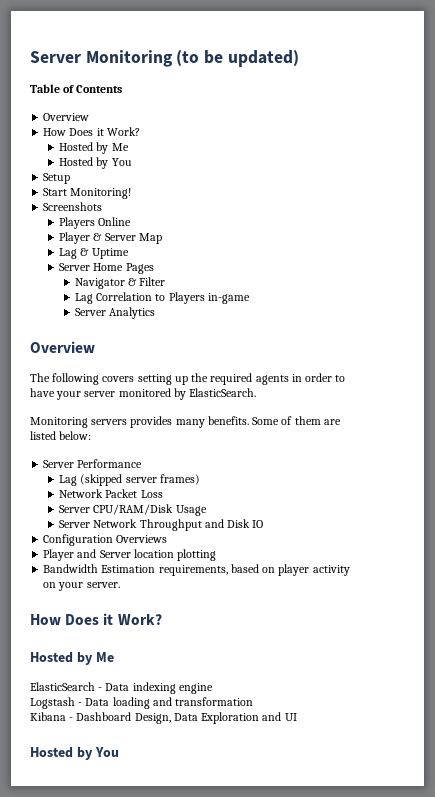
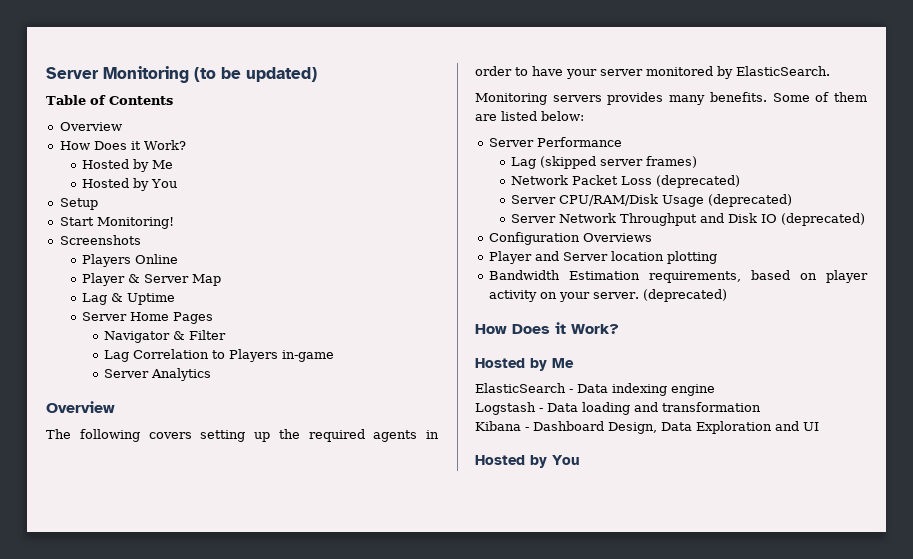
(163, 494) none -> [656,175,741,188] (deprecated)
(207, 510) none -> [708,194,793,207] (deprecated)
(264, 524) none -> [781,213,866,226] (deprecated)
(120, 585) none -> [642,289,727,302] (deprecated)

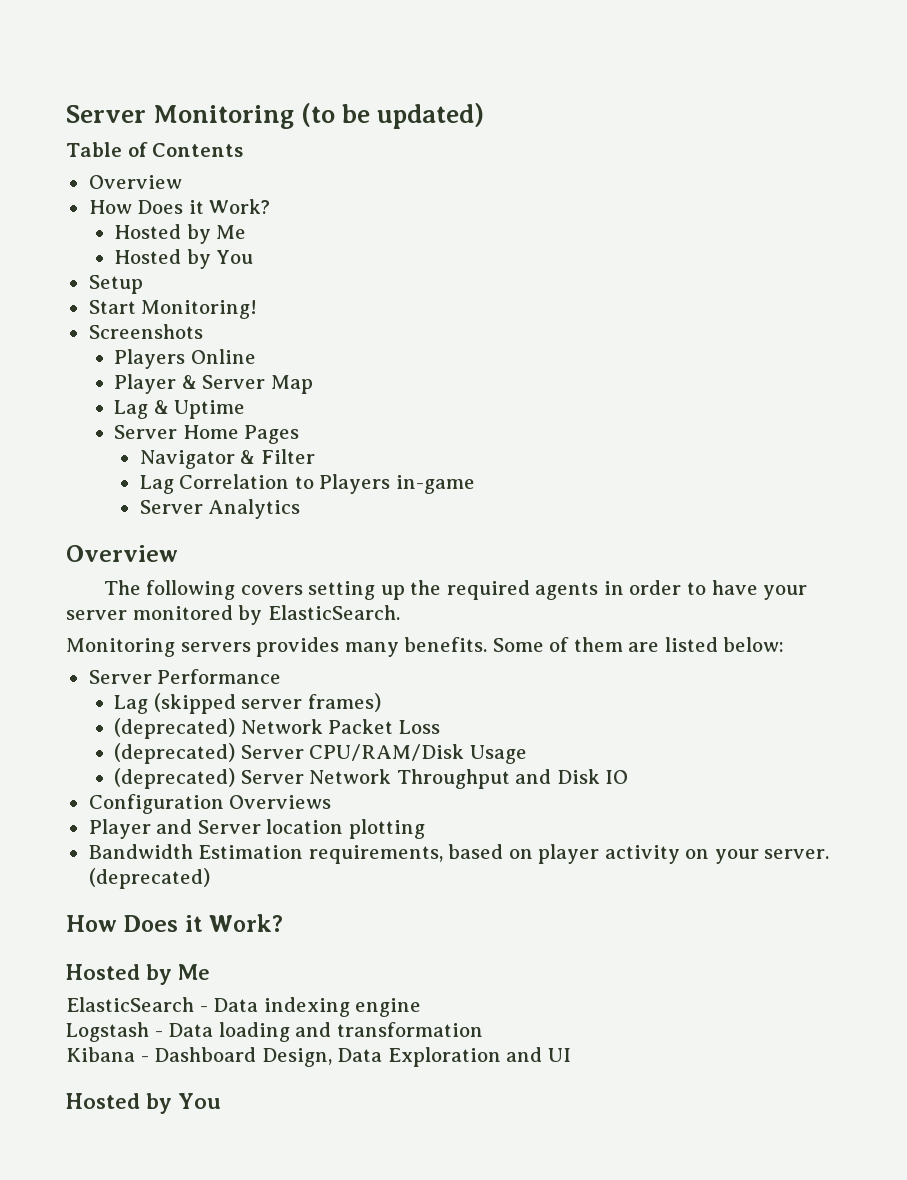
(698, 162) none -> [114,718,236,739] (deprecated)
[656,175,741,188] (deprecated) // -> [114,743,236,764] // (deprecated)
[708,194,793,207] (deprecated) // -> [114,768,236,789] // (deprecated)
[781,213,866,226] (deprecated) -> (629, 777) none

